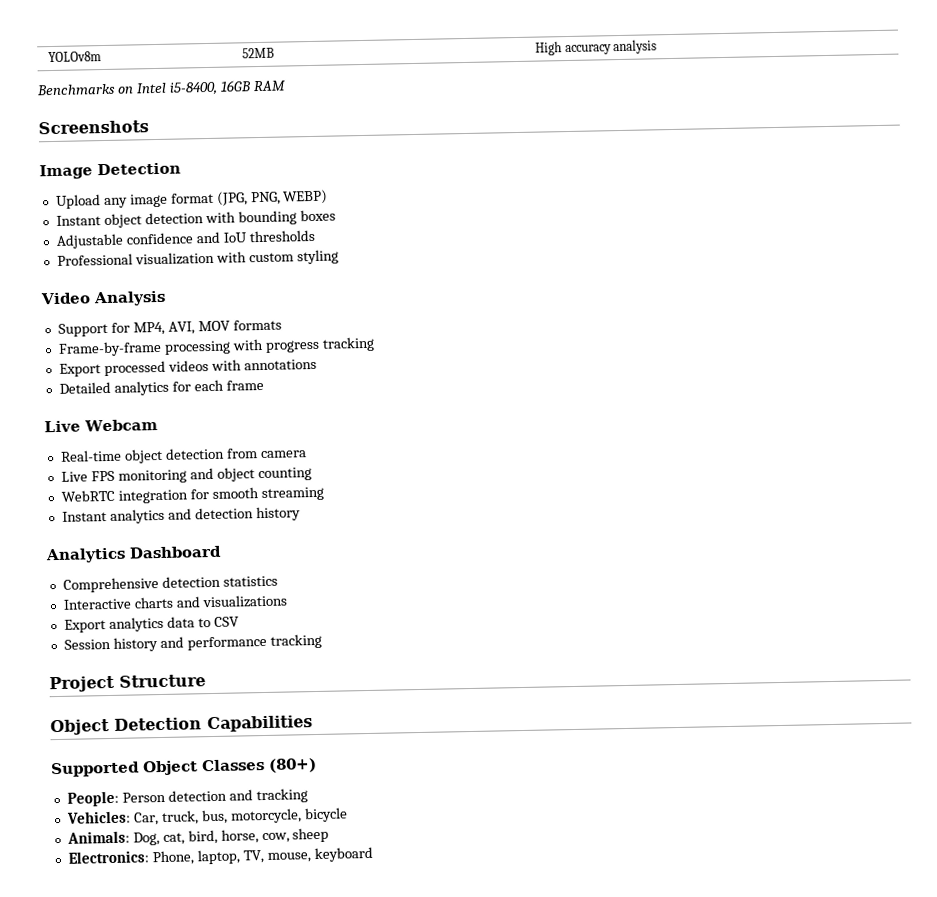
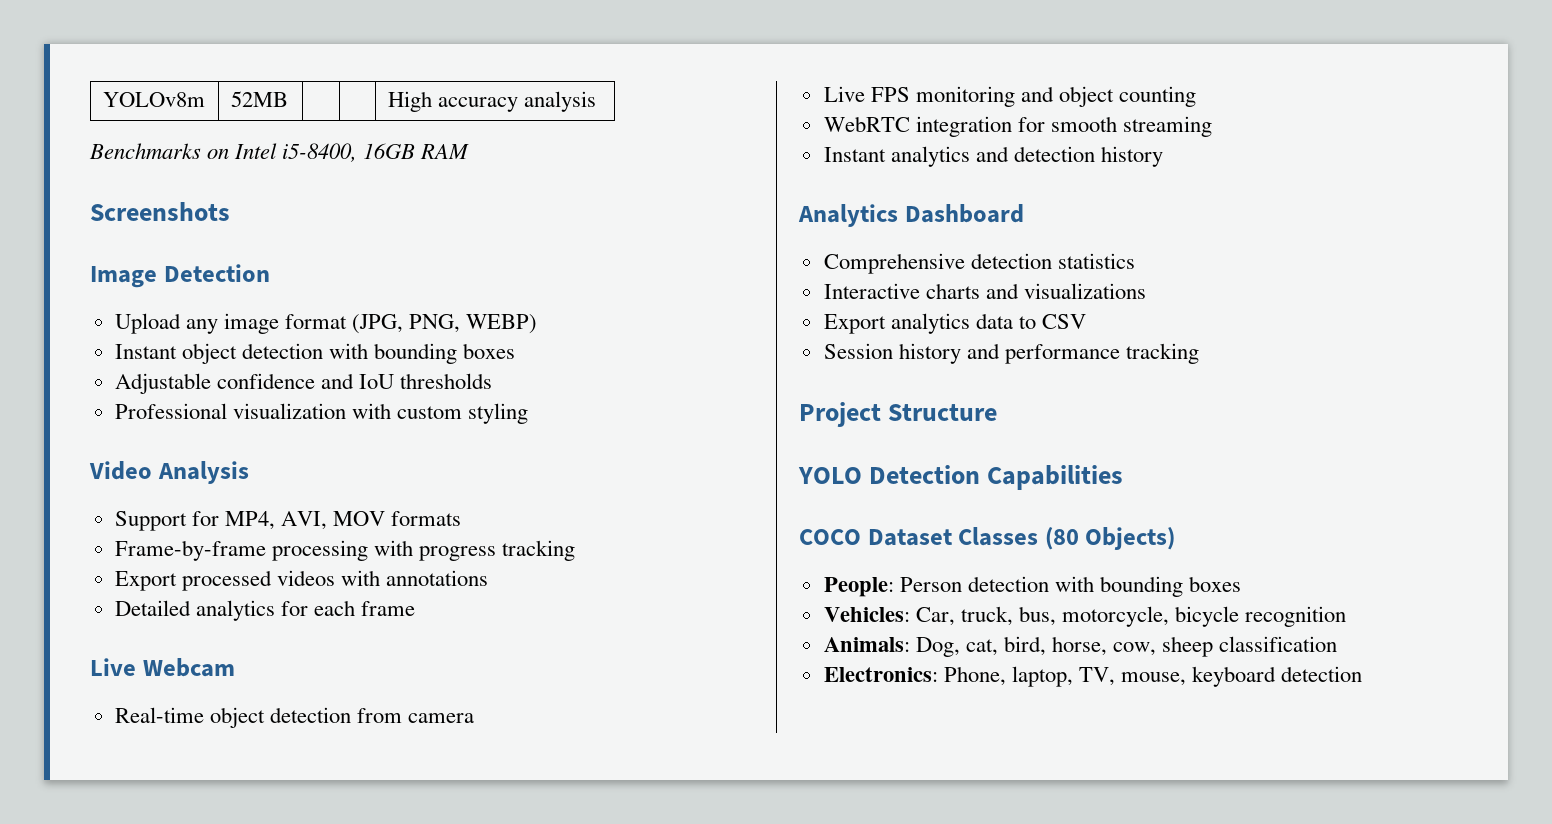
[50,719,110,736] Object -> [798,467,862,484] YOLO
[51,758,317,778] Supported Object Classes (80+) -> [799,527,1176,550] COCO Dataset Classes (80 Objects)
[228,788,308,804] and tracking -> [1054,576,1242,597] with bounding boxes
(348, 815) none -> [1245,606,1347,627] recognition
(330, 835) none -> [1219,636,1338,652] classification
(373, 854) none -> [1281,666,1363,682] detection

